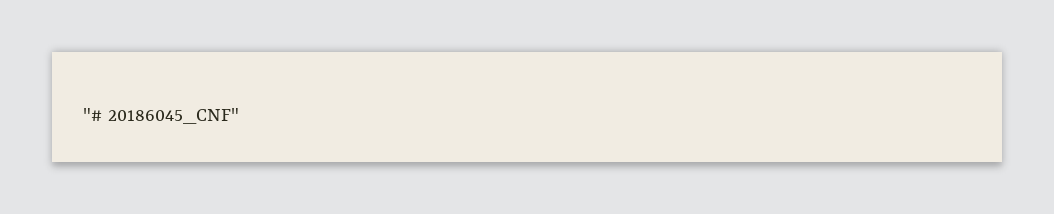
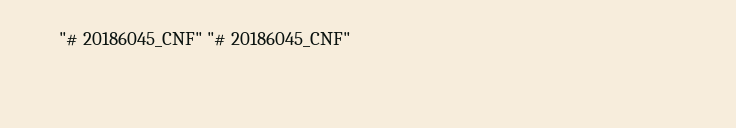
[83,108,239,124] "# 20186045_CNF" -> [59,32,351,47] "# 20186045_CNF" "# 20186045_CNF"

